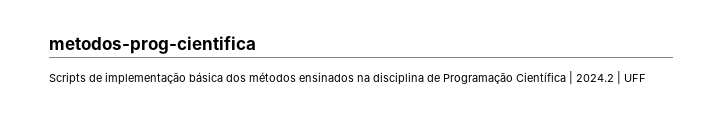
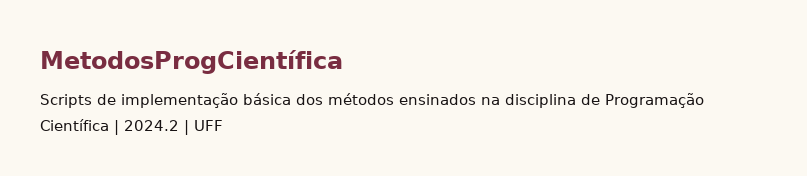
[49,36,256,54] metodos-prog-cientifica -> [40,50,343,74] MetodosProgCientífica

